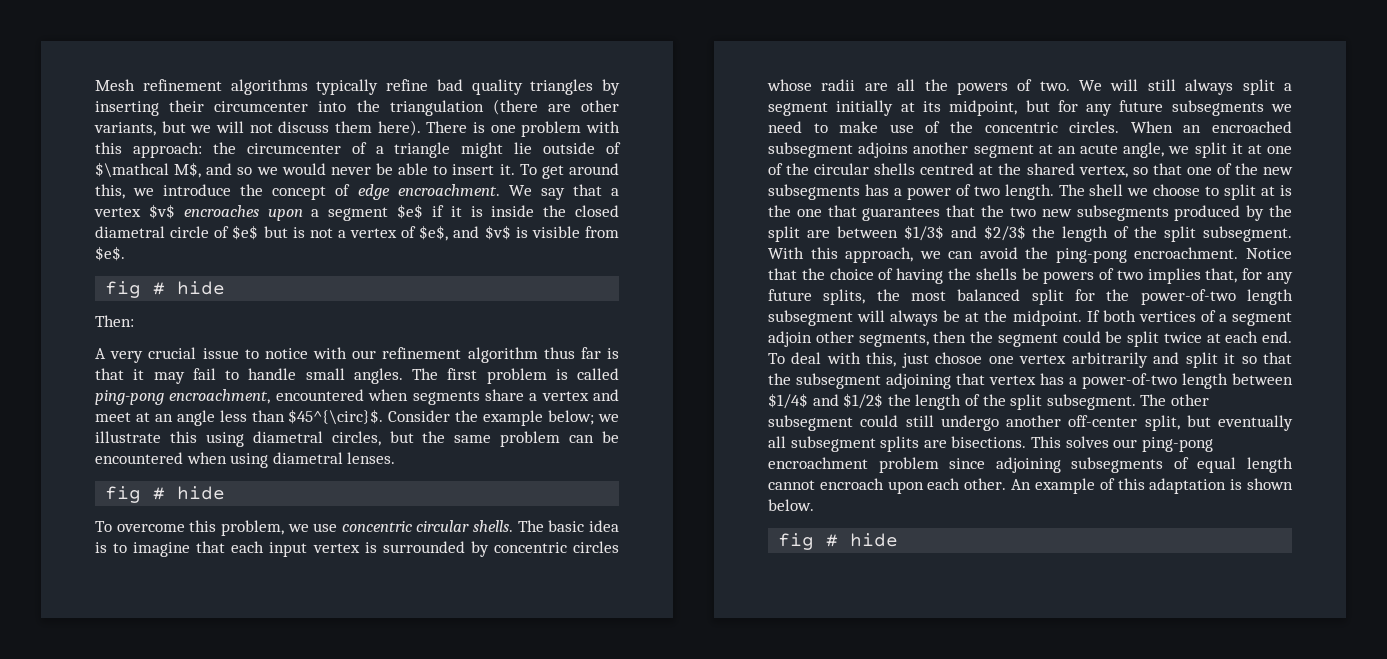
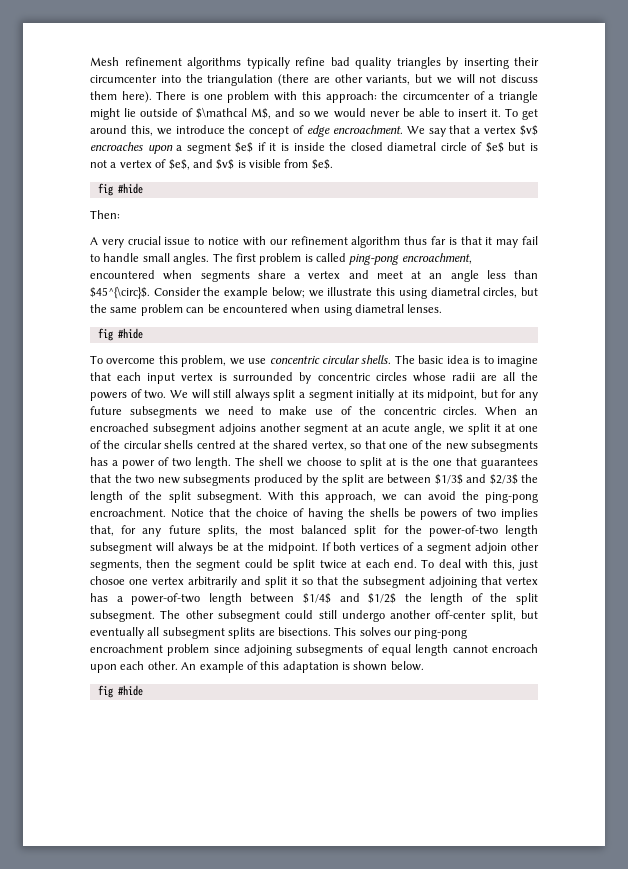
[153,281,226,295] # hide -> [117,183,143,194] #hide
[153,486,226,500] # hide -> [117,328,143,339] #hide
[826,533,899,547] # hide -> [117,685,143,696] #hide

